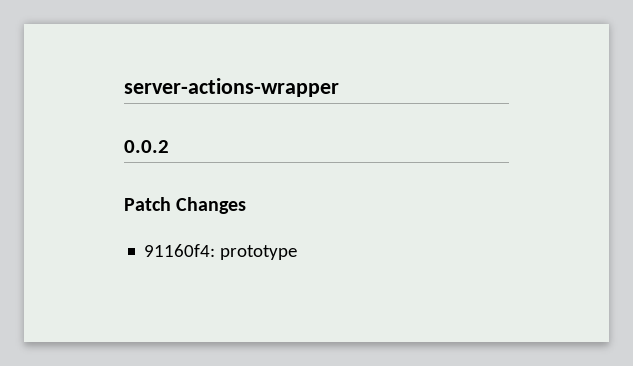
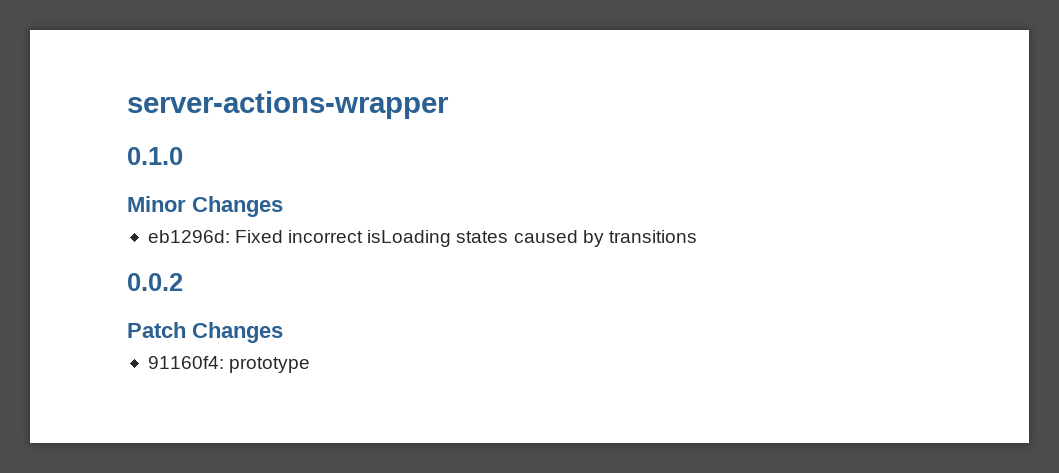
(339, 87) none -> [127,147,183,165] [127,196,283,217] [147,230,697,247] // 0.1.0 // Minor Changes // eb1296d: Fixed incorrect isLoading states caused by transitions

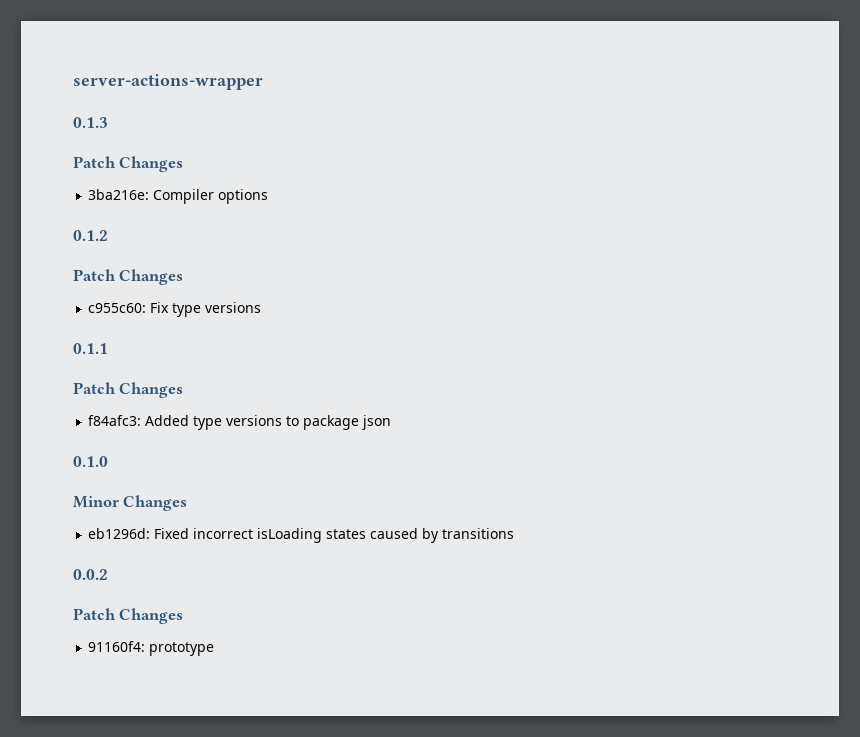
(449, 105) none -> [73,117,108,128] [73,156,184,172] [88,189,269,204] [73,230,108,241] [73,269,184,285] [88,302,262,317] [73,343,108,354] [73,382,184,398] [88,415,392,430] // 0.1.3 // Patch Changes // 3ba216e: Compiler options // 0.1.2 // Patch Changes // c955c60: Fix type versions // 0.1.1 // Patch Changes // f84afc3: Added type versions to package json

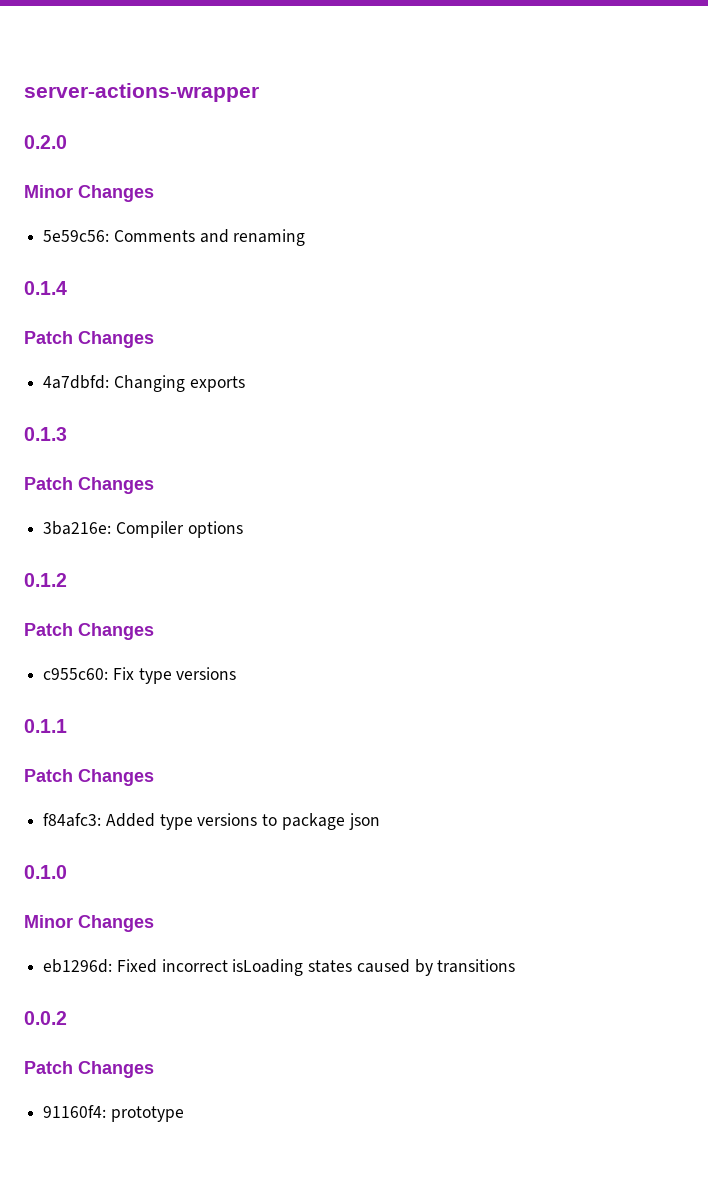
(263, 82) none -> [24,135,67,149] [24,185,154,202] [43,229,306,246] [24,281,67,295] [24,331,154,348] [43,375,245,392] // 0.2.0 // Minor Changes // 5e59c56: Comments and renaming // 0.1.4 // Patch Changes // 4a7dbfd: Changing exports

